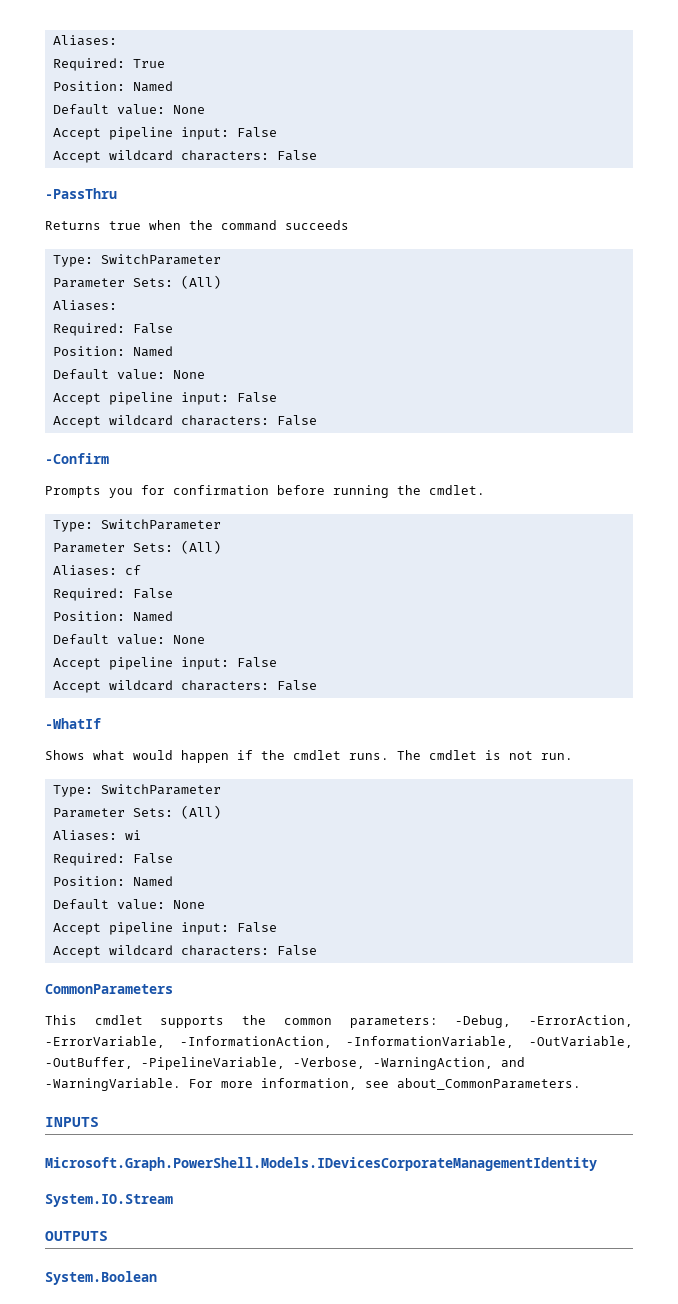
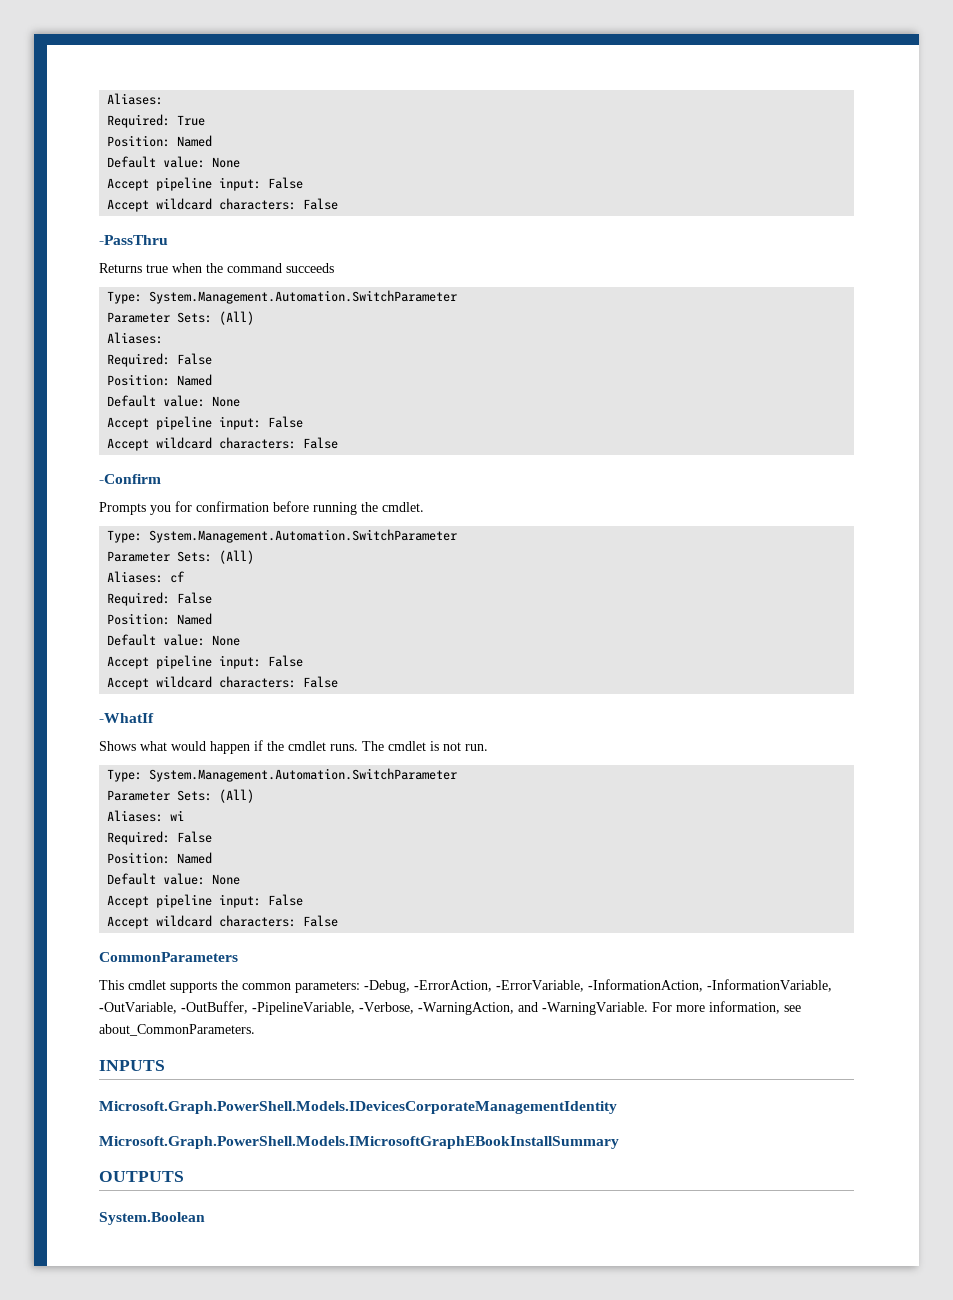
[100,254,221,265] SwitchParameter -> [149,290,458,304] System.Management.Automation.SwitchParameter
[100,519,221,530] SwitchParameter -> [149,529,458,543] System.Management.Automation.SwitchParameter
[100,784,221,795] SwitchParameter -> [149,768,458,782] System.Management.Automation.SwitchParameter
[45,1194,173,1207] System.IO.Stream -> [99,1136,619,1149] Microsoft.Graph.PowerShell.Models.IMicrosoftGraphEBookInstallSummary

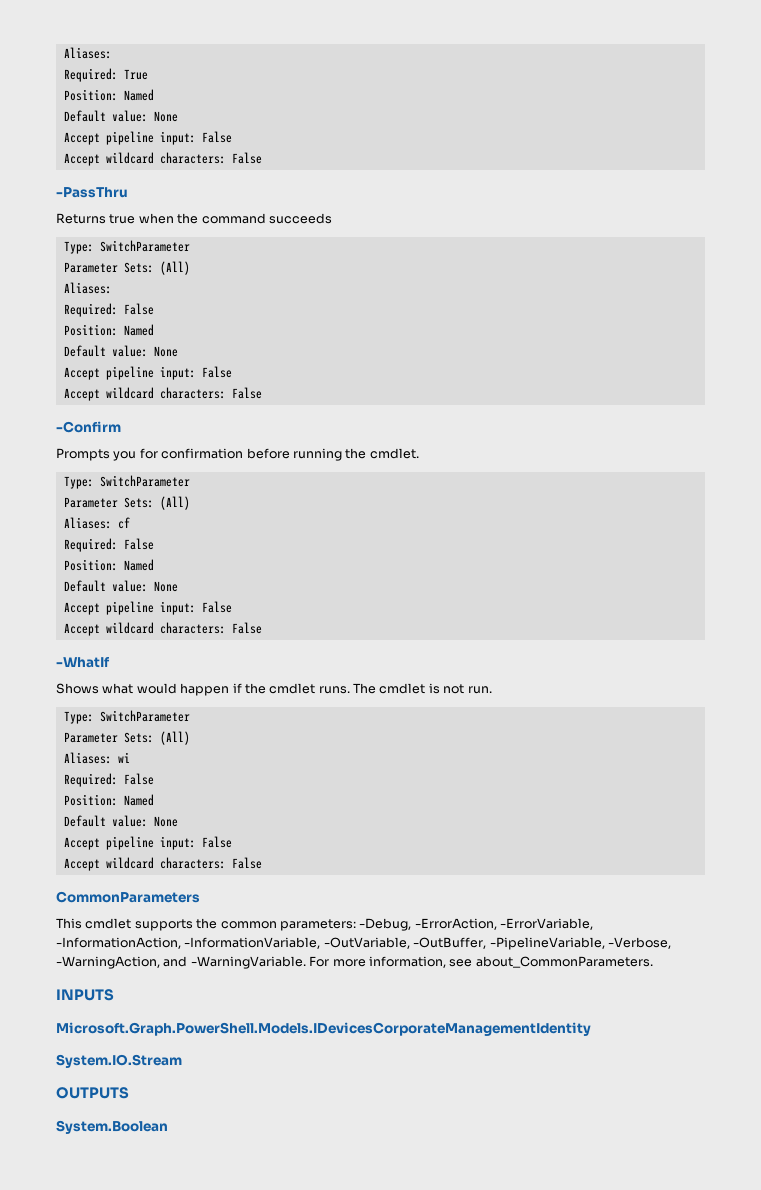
[149,290,458,304] System.Management.Automation.SwitchParameter -> [99,240,190,252] SwitchParameter
[149,529,458,543] System.Management.Automation.SwitchParameter -> [99,475,190,487] SwitchParameter
[149,768,458,782] System.Management.Automation.SwitchParameter -> [99,710,190,722] SwitchParameter
[99,1136,619,1149] Microsoft.Graph.PowerShell.Models.IMicrosoftGraphEBookInstallSummary -> [56,1054,182,1068] System.IO.Stream

